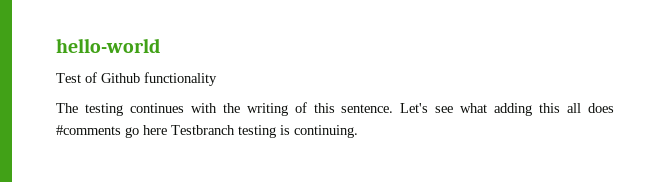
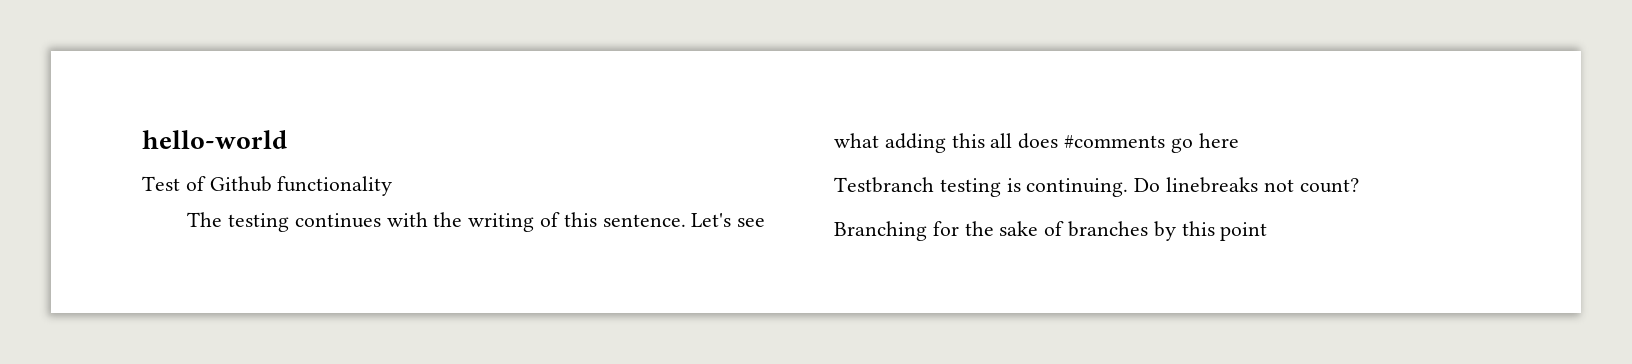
(167, 130) none -> (1239, 140) //
(358, 131) none -> [1134,177,1359,193] [834,221,1268,241] Do linebreaks not count? // Branching for the sake of branches by this point

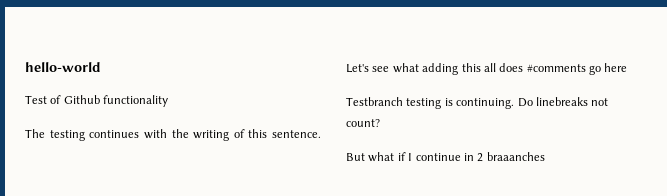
[834,221,1268,241] Branching for the sake of branches by this point -> [346,152,545,162] But what if I continue in 2 braaanches

